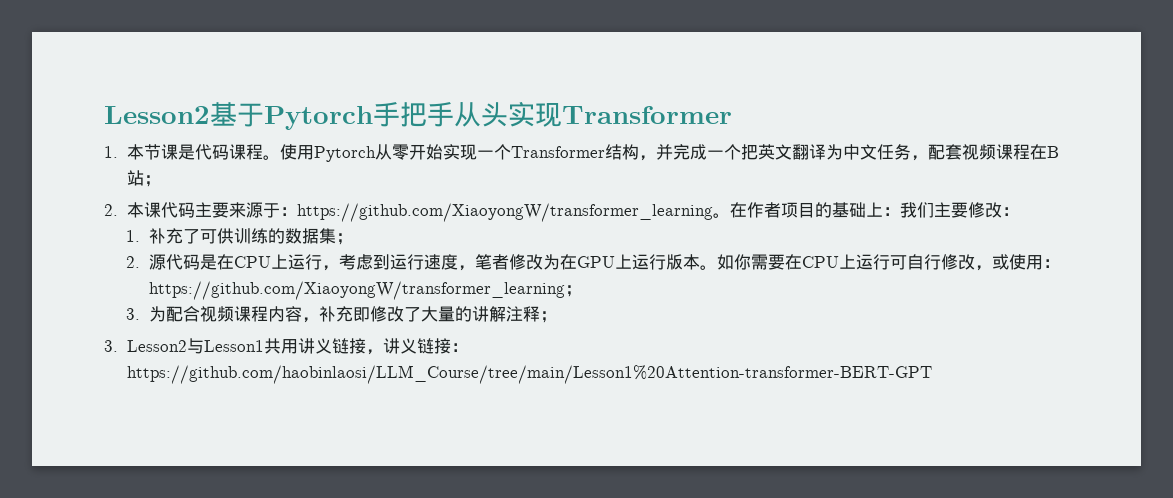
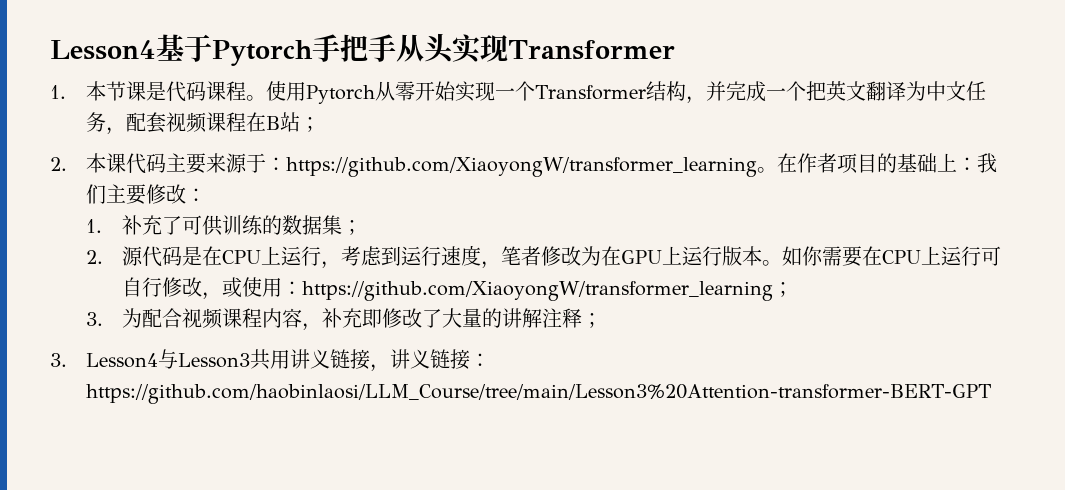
[104,106,210,124] Lesson2 -> [50,40,156,60] Lesson4
[126,338,264,354] Lesson2与Lesson1 -> [85,349,250,369] Lesson4与Lesson3
[126,365,932,384] https://github.com/haobinlaosi/LLM_Course/tree/main/Lesson1%20Attention-transformer-BERT-GPT -> [85,384,991,404] https://github.com/haobinlaosi/LLM_Course/tree/main/Lesson3%20Attention-transformer-BERT-GPT

